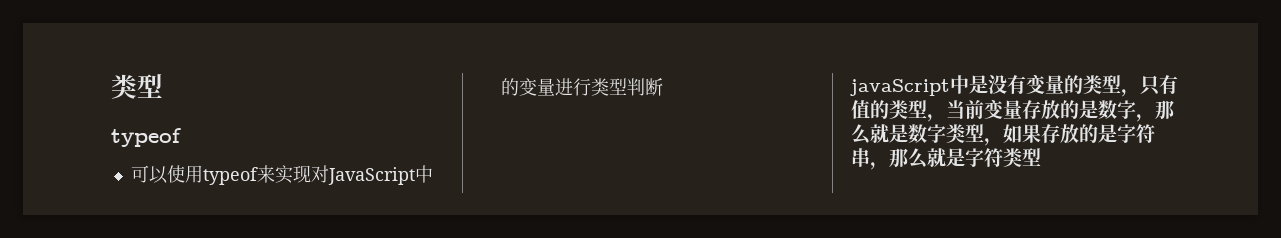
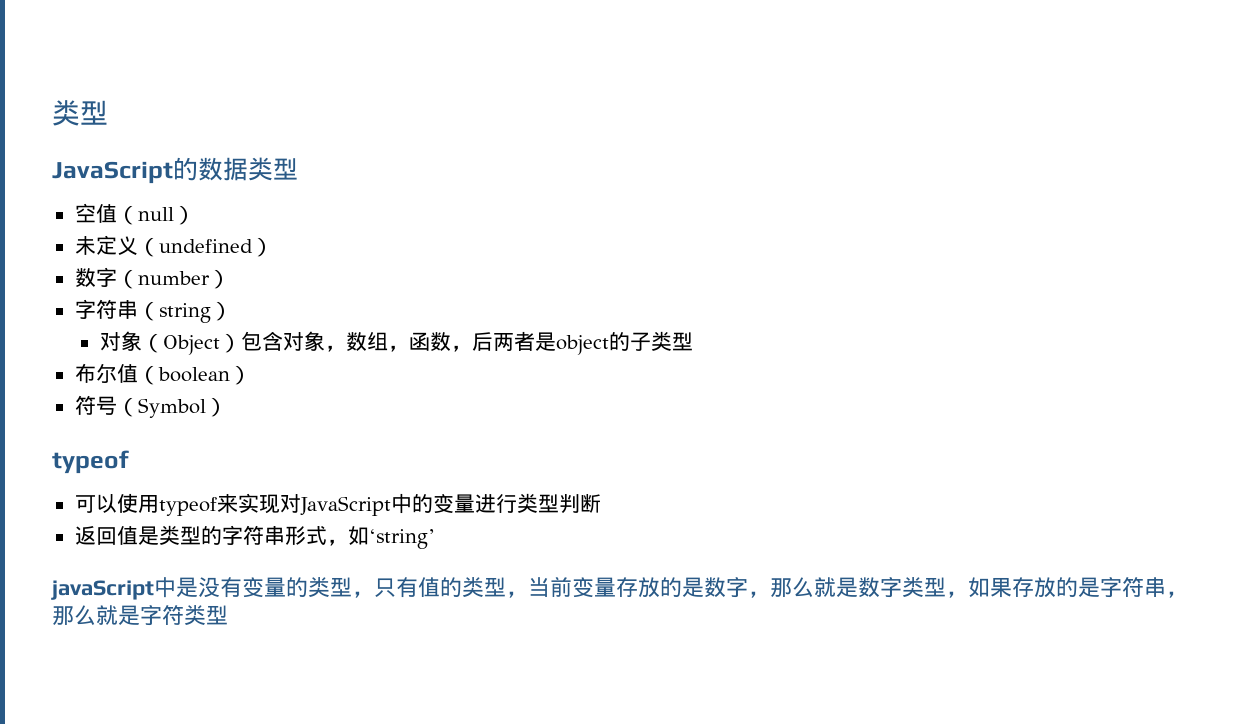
[111,74,163,99] 类型 -> [52,100,108,126] [52,157,298,184] [74,203,195,225] [74,235,273,257] [74,267,230,289] [74,299,232,323] [99,331,693,355] [74,363,251,385] [74,395,227,418] 类型 // JavaScript的数据类型 // 空值（null） // 未定义（undefined） // 数字（number） // 字符串（string） // 对象（Object）包含对象，数组，函数，后两者是object的子类型 // 布尔值（boolean） // 符号（Symbol）
(663, 87) none -> [74,525,435,549] // 返回值是类型的字符串形式，如‘string’

